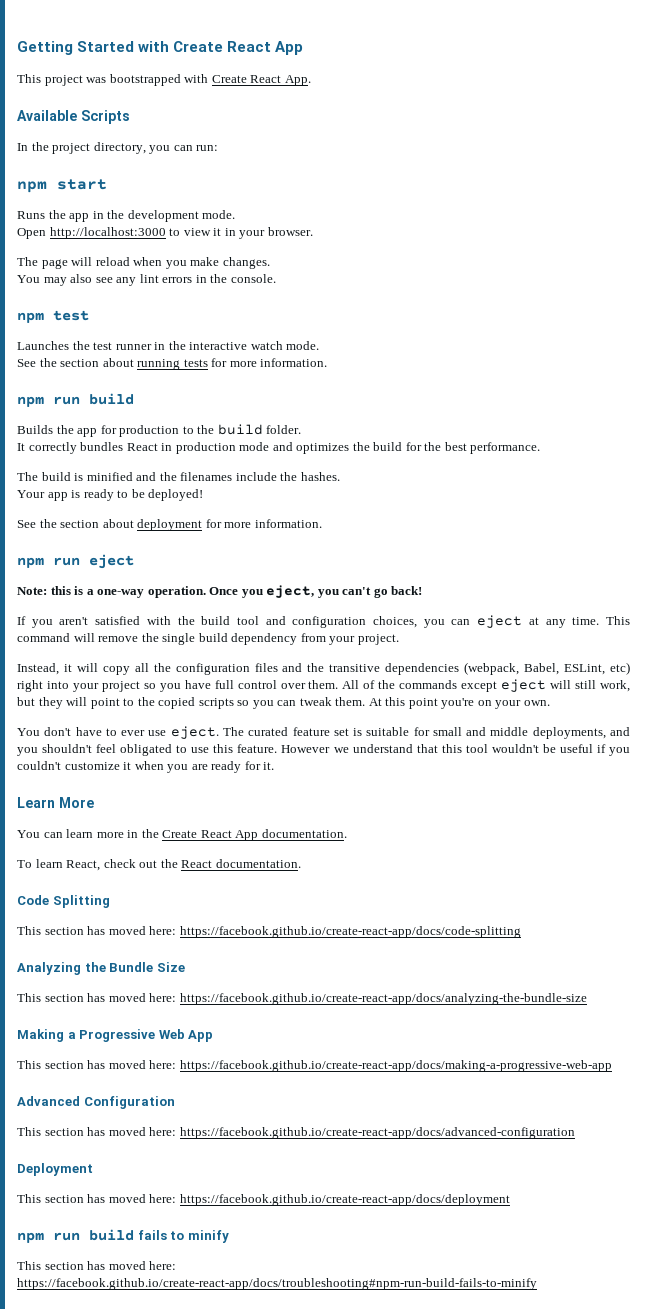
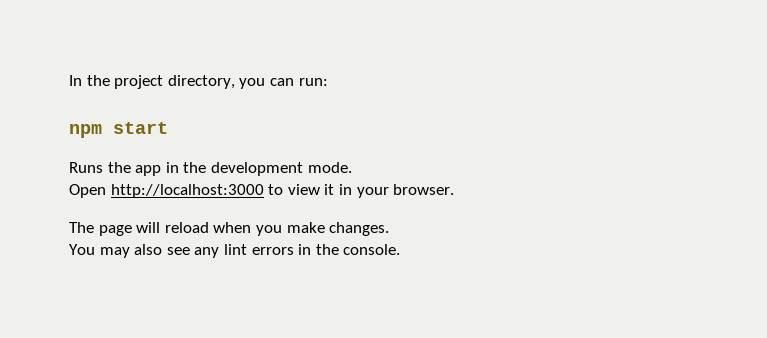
[17,41,304,55] [17,74,311,86] [17,110,130,124] Getting Started with Create React App // This project was bootstrapped with Create React App. // Available Scripts // -> (69, 80) none
[17,310,89,323] [17,341,320,350] [17,358,328,370] [17,393,134,407] [17,424,302,437] [17,442,541,454] [17,472,340,481] [17,489,204,501] [17,519,322,531] [17,554,134,569] [17,585,423,598] [17,615,631,628] [17,633,399,645] [17,662,630,675] [17,679,630,692] [17,697,550,709] [17,726,630,739] [17,744,630,756] [17,761,275,773] [17,797,94,808] [17,829,347,841] [17,859,301,871] [17,895,110,908] [17,926,521,938] [17,962,185,975] [17,993,587,1005] [17,1029,214,1042] [17,1060,612,1072] [17,1096,175,1109] [17,1127,575,1139] [17,1163,93,1176] [17,1194,510,1206] [17,1229,229,1243] [17,1261,177,1270] [17,1278,537,1290] // npm test // Launches the test runner in the interactive watch mode. // See the section about running tests for more information. // npm run build // Builds the app for production to the build folder. // It correctly bundles React in production mode and optimizes the build for the best performance. // The build is minified and the filenames include the hashes. // Your app is ready to be deployed! // See the section about deployment for more information. // npm run eject // Note: this is a one-way operation. Once you eject, you can't go back! // If you aren't satisfied with the build tool and configuration choices, you can eject at any time. This command will remove the single build dependency from your project. // Instead, it will copy all the configuration files and the transitive dependencies (webpack, Babel, ESLint, etc) right into your project so you have full control over them. All of the commands except eject will still work, but they will point to the copied scripts so you can tweak them. At this point you're on your own. // You don't have to ever use eject. The curated feature set is suitable for small and middle deployments, and you shouldn't feel obligated to use this feature. However we understand that this tool wouldn't be useful if you couldn't customize it when you are ready for it. // Learn More // You can learn more in the Create React App documentation. // To learn React, check out the React documentation. // Code Splitting // This section has moved here: https://facebook.github.io/create-react-app/docs/code-splitting // Analyzing the Bundle Size // This section has moved here: https://facebook.github.io/create-react-app/docs/analyzing-the-bundle-size // Making a Progressive Web App // This section has moved here: https://facebook.github.io/create-react-app/docs/making-a-progressive-web-app // Advanced Configuration // This section has moved here: https://facebook.github.io/create-react-app/docs/advanced-configuration // Deployment // This section has moved here: https://facebook.github.io/create-react-app/docs/deployment // npm run build fails to minify // This section has moved here: https://facebook.github.io/create-react-app/docs/troubleshooting#npm-run-build-fails-to-minify -> (401, 249) none

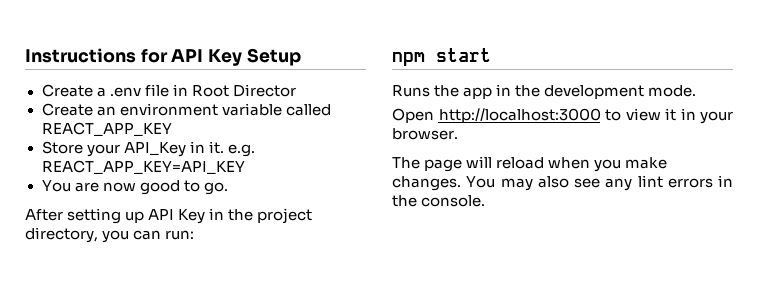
[69,75,82,86] In -> [25,48,301,66] [41,84,296,97] [41,103,331,116] [41,122,172,136] [41,141,255,157] [41,160,245,174] [41,180,228,195] [25,208,225,224] Instructions for API Key Setup // Create a .env file in Root Director // Create an environment variable called REACT_APP_KEY // Store your API_Key in it. e.g. REACT_APP_KEY=API_KEY // You are now good to go. // After setting up API Key in
(390, 229) // -> (461, 183) none

